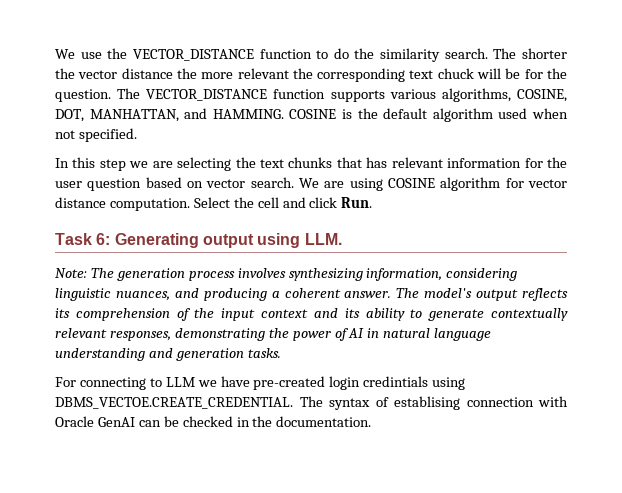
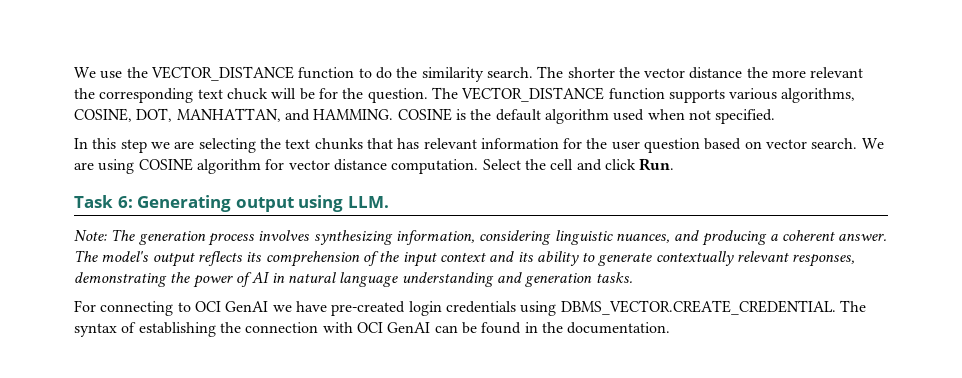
[165,377,195,387] LLM -> [194,301,269,312] OCI GenAI
[363,376,466,390] [55,397,293,409] credintials using DBMS_VECTOE.CREATE_CREDENTIAL. -> [445,300,836,316] credentials using DBMS_VECTOR.CREATE_CREDENTIAL.
[394,396,460,410] establising -> [138,322,241,337] establishing the
[55,416,94,427] Oracle -> [356,322,383,333] OCI
[182,416,233,427] checked -> [481,322,522,334] found

